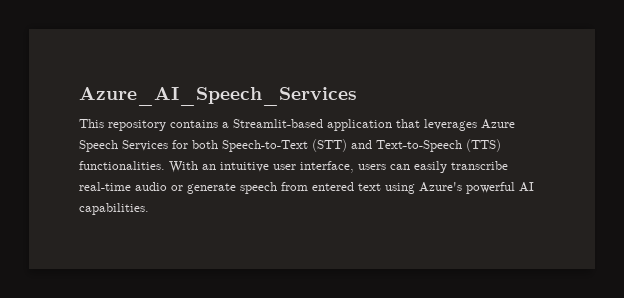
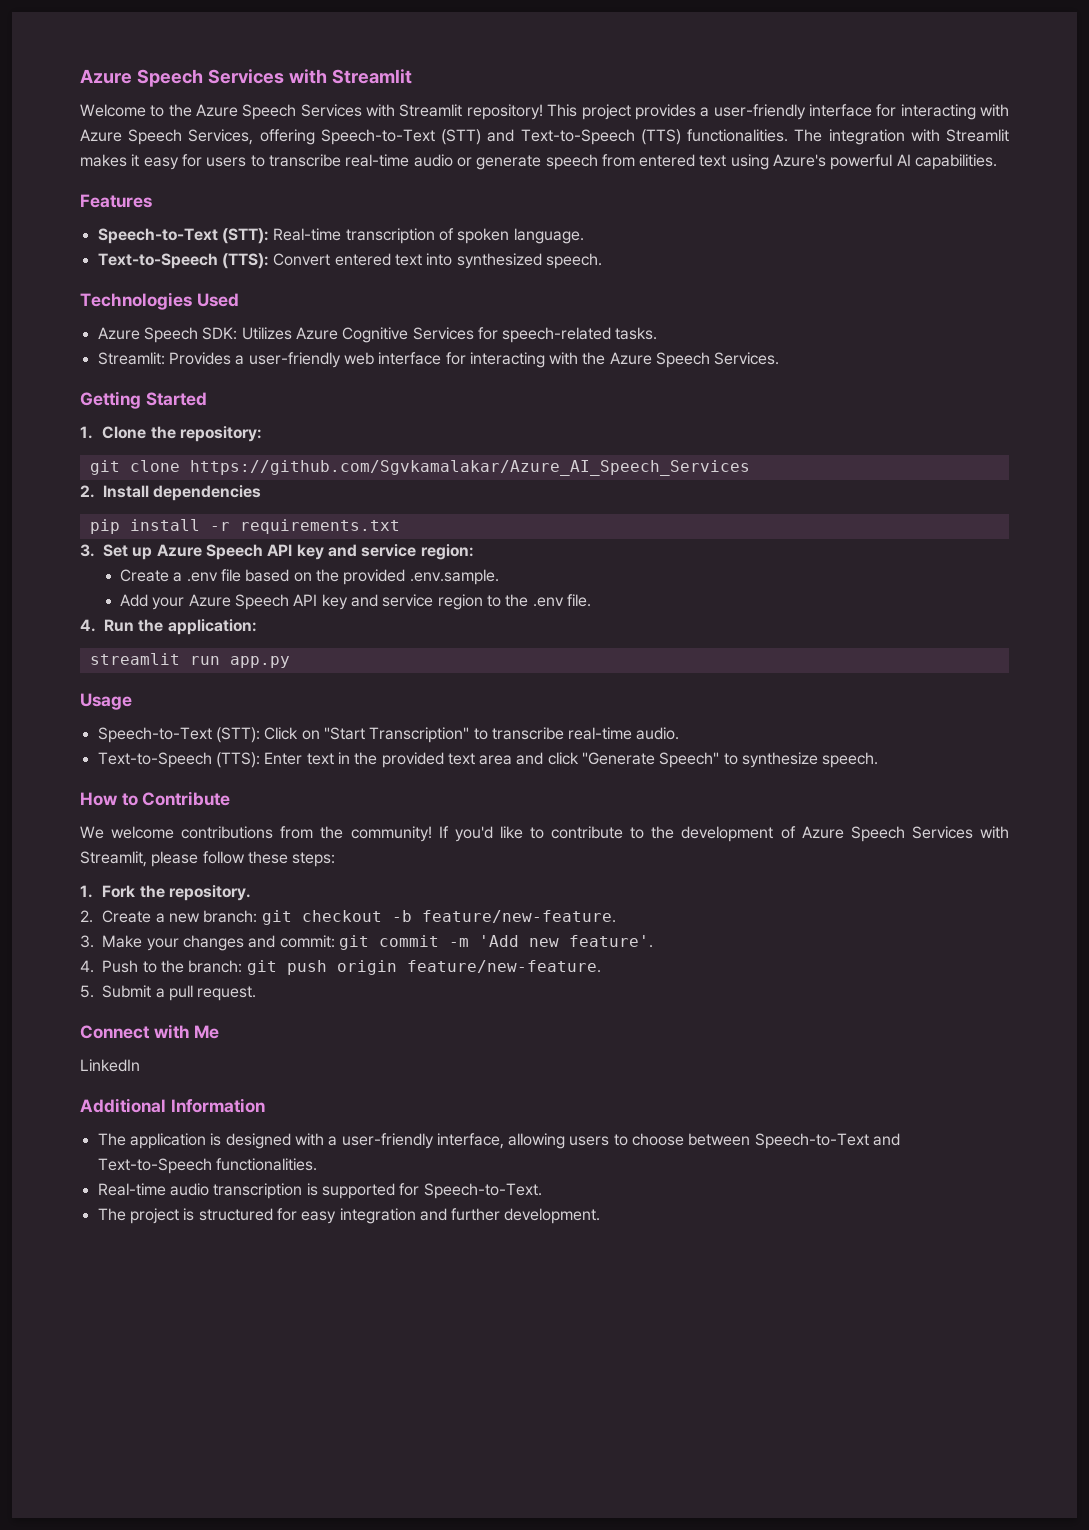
[79,87,357,106] [79,119,515,131] [79,140,218,152] Azure_AI_Speech_Services // This repository contains a Streamlit-based application that leverages Azure Speech Services for both -> [80,69,412,87] [80,104,1010,120] [80,129,315,145] Azure Speech Services with Streamlit // Welcome to the Azure Speech Services with Streamlit repository! This project provides a user-friendly interface for interacting with Azure Speech Services, offering
[169,161,447,173] With an intuitive user interface, users can easily -> [794,129,1010,145] [80,154,265,170] The integration with Streamlit makes it easy for users to
(149, 209) none -> [80,194,152,208] [97,228,584,244] [97,253,602,269] [80,292,239,310] [97,327,658,343] [97,352,780,368] [80,391,207,409] [80,426,263,442] [89,460,750,476] [80,485,262,501] [89,519,400,534] [80,544,474,560] [120,569,499,585] [120,594,591,610] [80,619,257,635] [89,653,290,668] [80,693,132,710] [97,727,680,743] [97,752,879,768] [80,791,231,806] [80,826,1009,842] [80,851,336,867] [80,885,252,901] [80,910,616,925] [80,935,654,951] [80,960,601,975] [80,985,257,1001] [80,1024,220,1039] [80,1059,140,1072] [80,1098,265,1113] [97,1133,901,1149] [97,1158,317,1174] [97,1183,542,1199] [97,1208,601,1224] // Features // Speech-to-Text (STT): Real-time transcription of spoken language. // Text-to-Speech (TTS): Convert entered text into synthesized speech. // Technologies Used // Azure Speech SDK: Utilizes Azure Cognitive Services for speech-related tasks. // Streamlit: Provides a user-friendly web interface for interacting with the Azure Speech Services. // Getting Started // 1. Clone the repository: // git clone https://github.com/Sgvkamalakar/Azure_AI_Speech_Services // 2. Install dependencies // pip install -r requirements.txt // 3. Set up Azure Speech API key and service region: // Create a .env file based on the provided .env.sample. // Add your Azure Speech API key and service region to the .env file. // 4. Run the application: // streamlit run app.py // Usage // Speech-to-Text (STT): Click on "Start Transcription" to transcribe real-time audio. // Text-to-Speech (TTS): Enter text in the provided text area and click "Generate Speech" to synthesize speech. // How to Contribute // We welcome contributions from the community! If you'd like to contribute to the development of Azure Speech Services with Streamlit, please follow these steps: // 1. Fork the repository. // 2. Create a new branch: git checkout -b feature/new-feature. // 3. Make your changes and commit: git commit -m 'Add new feature'. // 4. Push to the branch: git push origin feature/new-feature. // 5. Submit a pull request. // Connect with Me // LinkedIn // Additional Information // The application is designed with a user-friendly interface, allowing users to choose between Speech-to-Text and Text-to-Speech functionalities. // Real-time audio transcription is supported for Speech-to-Text. // The project is structured for easy integration and further development.

